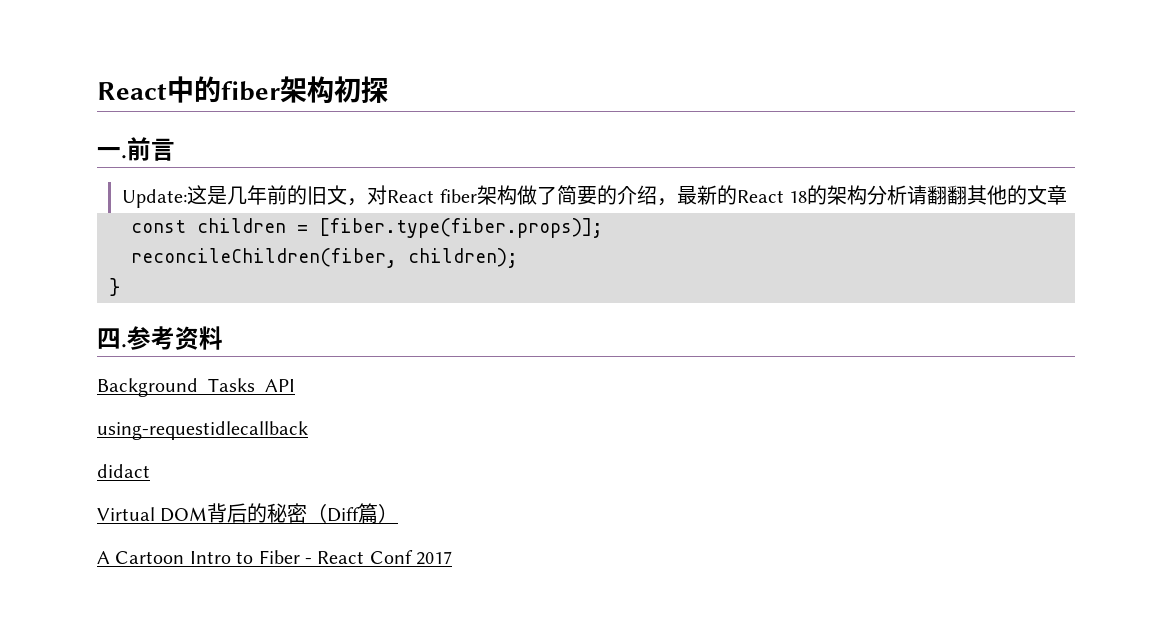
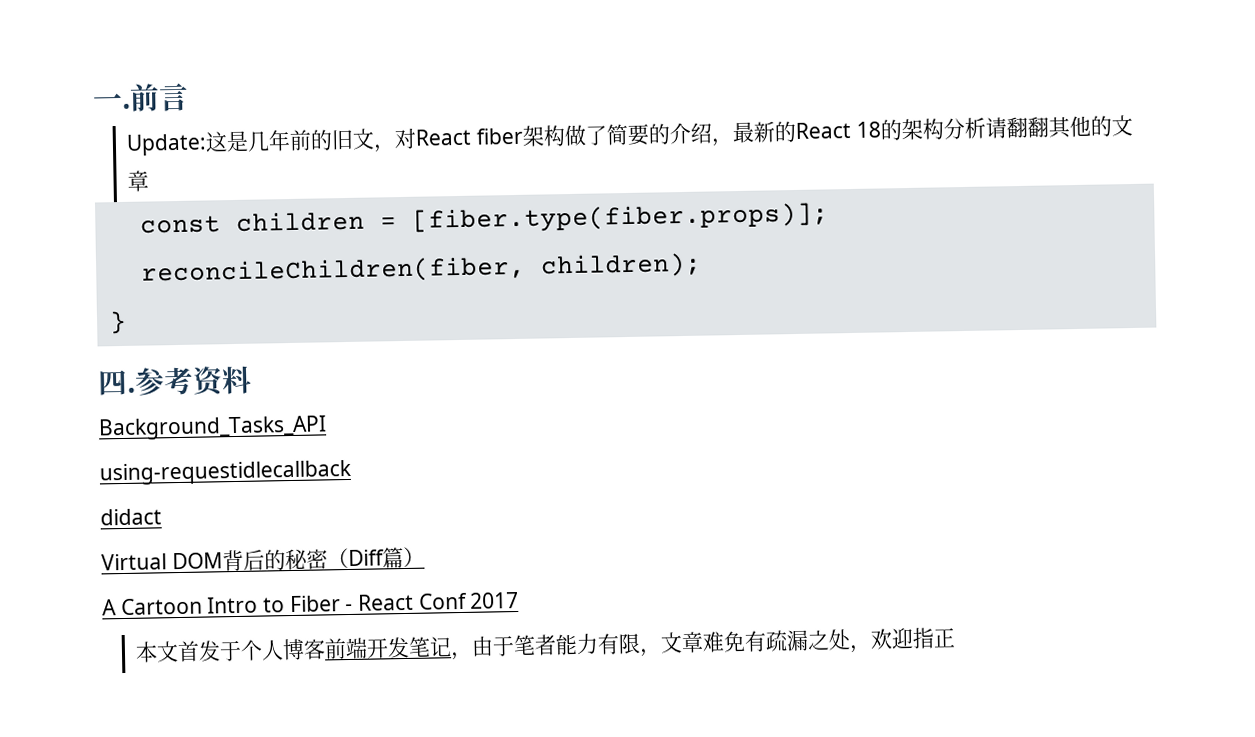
[97,76,388,104] React中的fiber架构初探 // -> (93, 101) none
(453, 558) none -> [135,627,957,663] // 本文首发于个人博客前端开发笔记，由于笔者能力有限，文章难免有疏漏之处，欢迎指正

